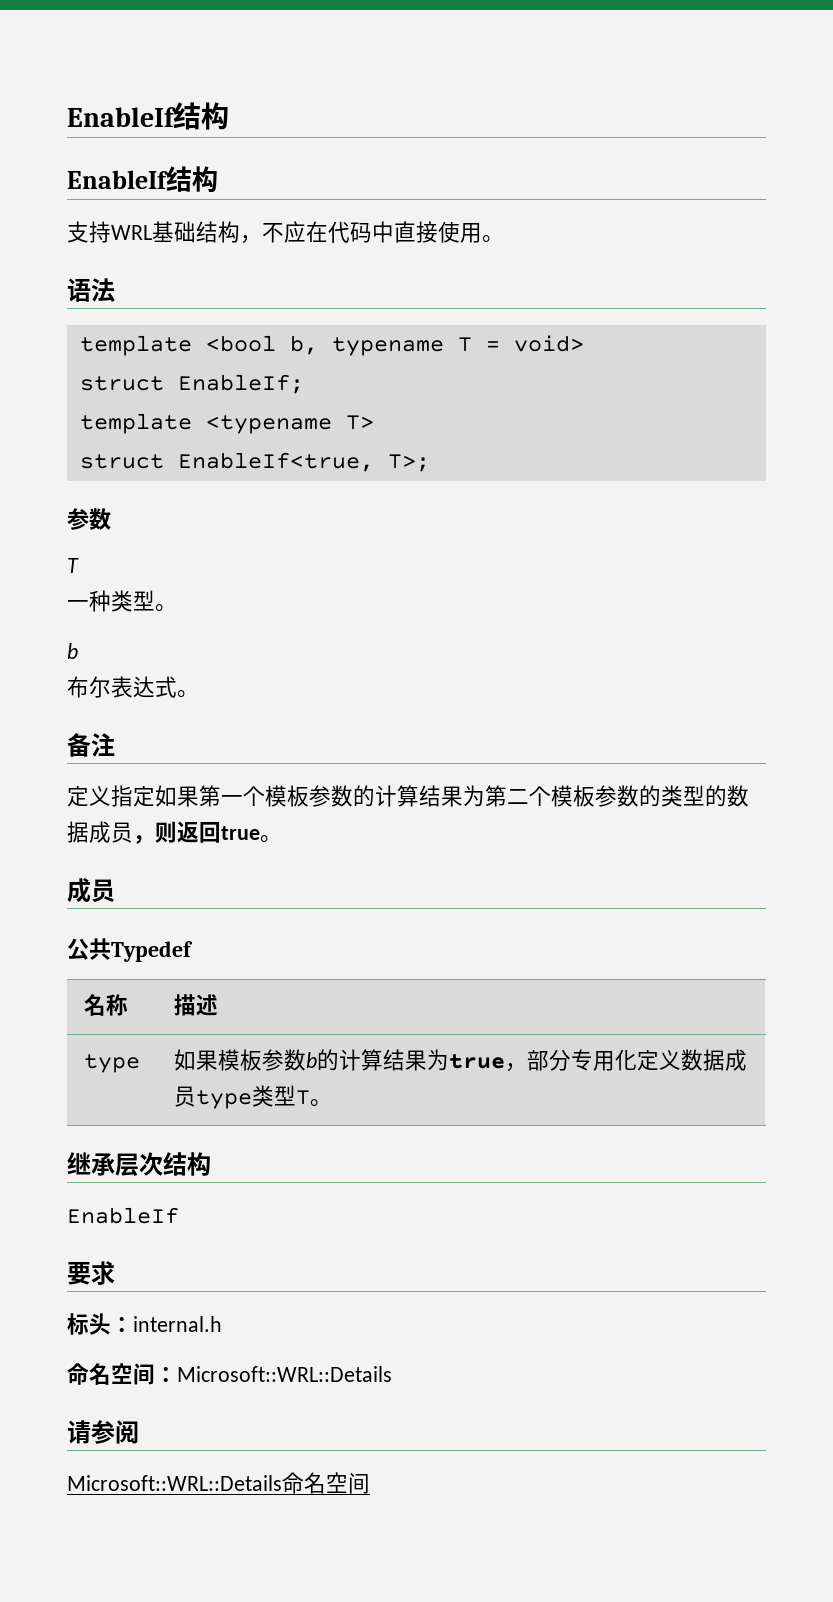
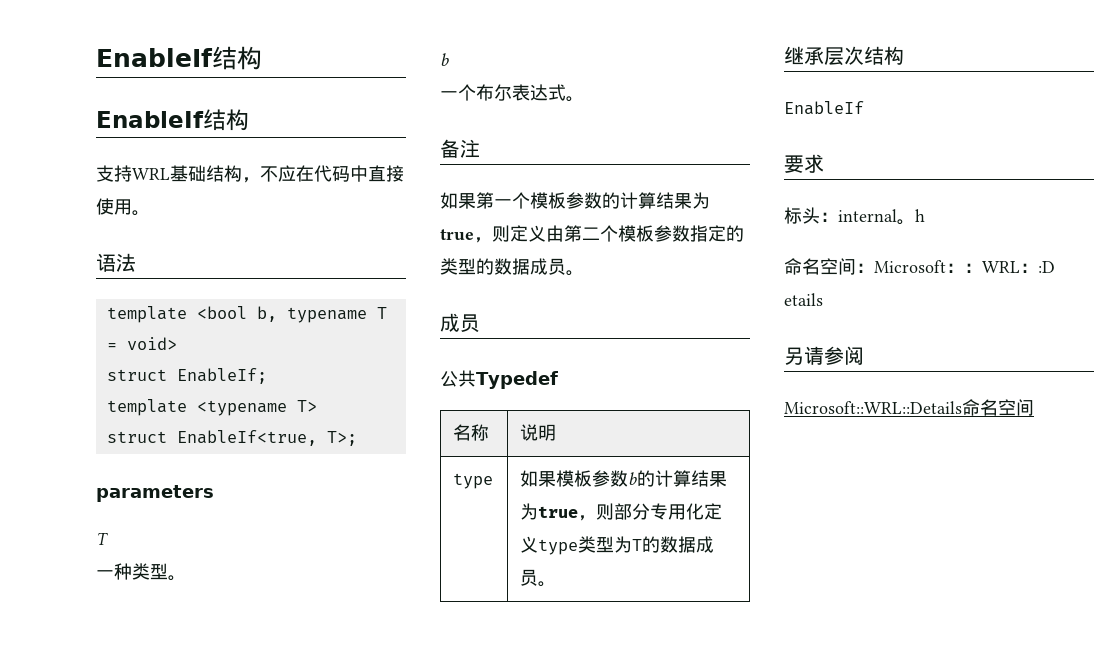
[67,508,111,530] 参数 -> [96,485,214,502] parameters
(78, 651) none -> [440,84,476,101] 一个
[67,785,155,807] 定义指定 -> (480, 148) none
(485, 796) none -> [440,225,564,243] true，则定义由
(639, 796) none -> [690,225,726,242] 指定
[133,821,260,844] ，则返回true -> (566, 266) none
[173,994,218,1016] 描述 -> [520,424,557,441] 说明
(527, 1067) none -> [596,503,615,520] 则
[680,1049,747,1071] [173,1085,310,1109] 数据成员type类型T -> [538,536,715,555] [520,569,539,586] type类型为T的数据成员
[133,1316,222,1332] internal.h -> [838,209,925,225] internal。h
[177,1366,392,1382] Microsoft::WRL::Details // -> [874,260,1055,273] [784,293,823,306] [784,347,804,365] Microsoft：：WRL：:D etails // 另

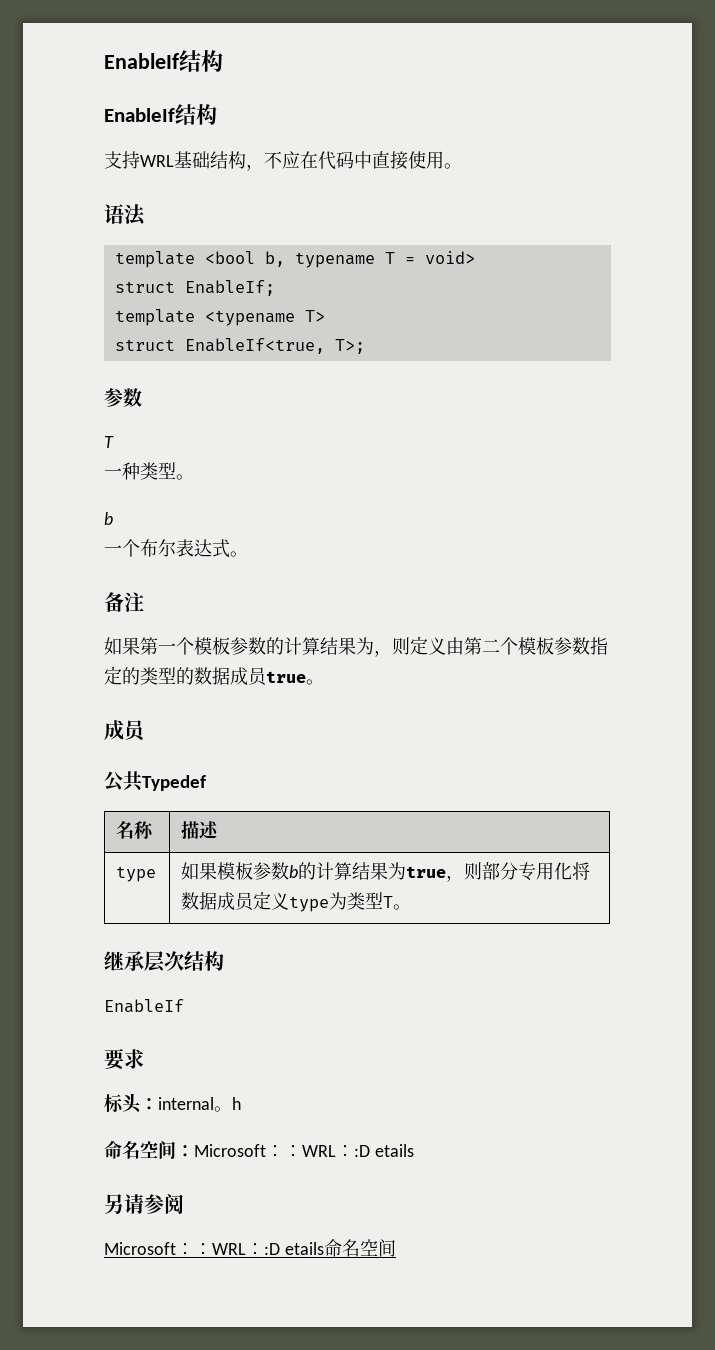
[96,485,214,502] parameters -> [104,388,142,407] 参数
[440,229,474,240] true -> (374, 646) none
(566, 266) none -> [266,671,306,683] true
[520,424,557,441] 说明 -> [180,821,219,839] 描述
[704,503,723,520] [520,536,715,555] [520,569,539,586] 定义type类型为T的数据成员 -> [571,862,590,880] [180,891,393,912] 将数据成员定义type为类型T
[784,401,962,414] Microsoft::WRL::Details -> [104,1242,324,1255] Microsoft：：WRL：:D etails

